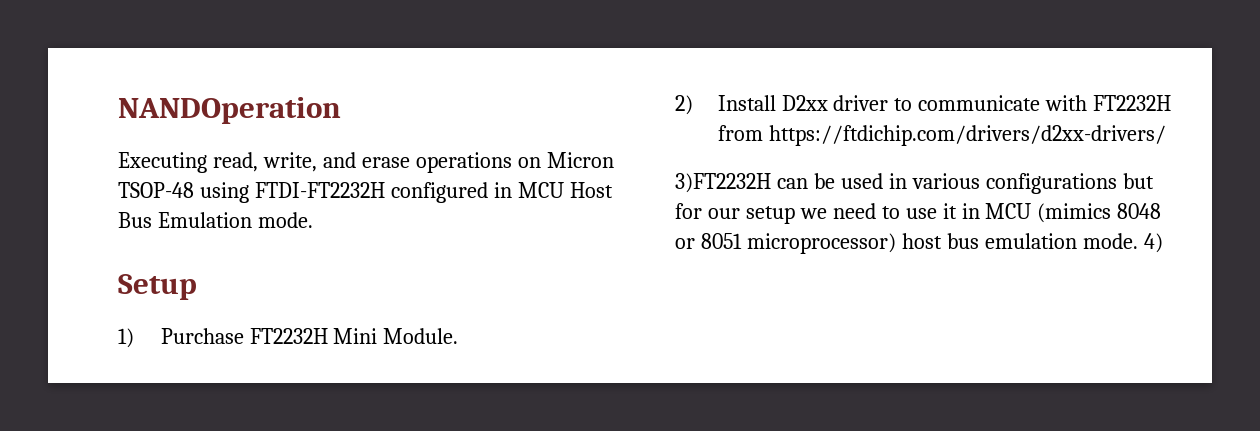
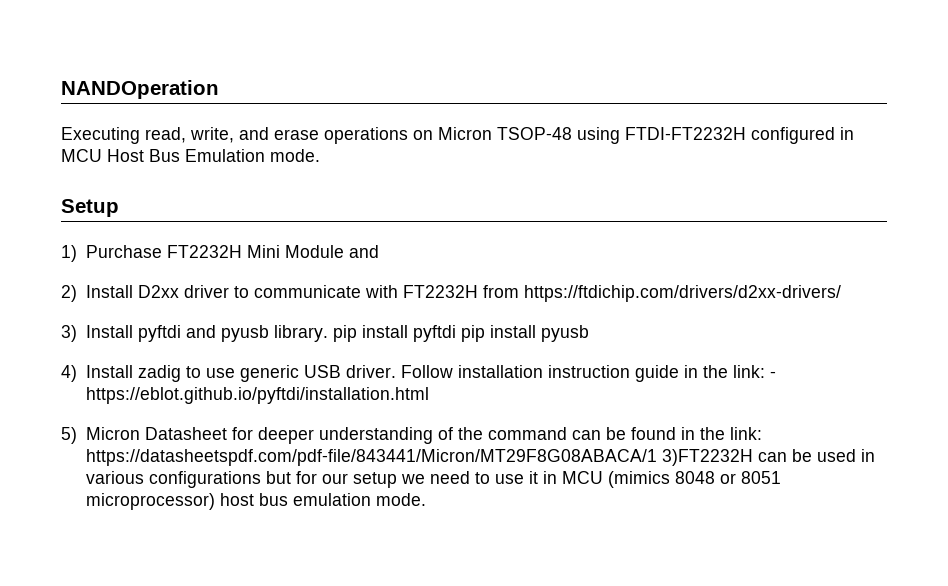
[383,328,459,344] Module. -> [284,245,379,258] Module and
(1166, 135) none -> [61,325,589,342] [61,365,776,382] [85,387,429,404] [61,427,762,444] [85,449,657,466] 3) Install pyftdi and pyusb library. pip install pyftdi pip install pyusb // 4) Install zadig to use generic USB driver. Follow installation instruction guide in the link: - https://eblot.github.io/pyftdi/installation.html // 5) Micron Datasheet for deeper understanding of the command can be found in the link: https://datasheetspdf.com/pdf-file/843441/Micron/MT29F8G08ABACA/1
[1143,233,1163,253] 4) -> (426, 499) none

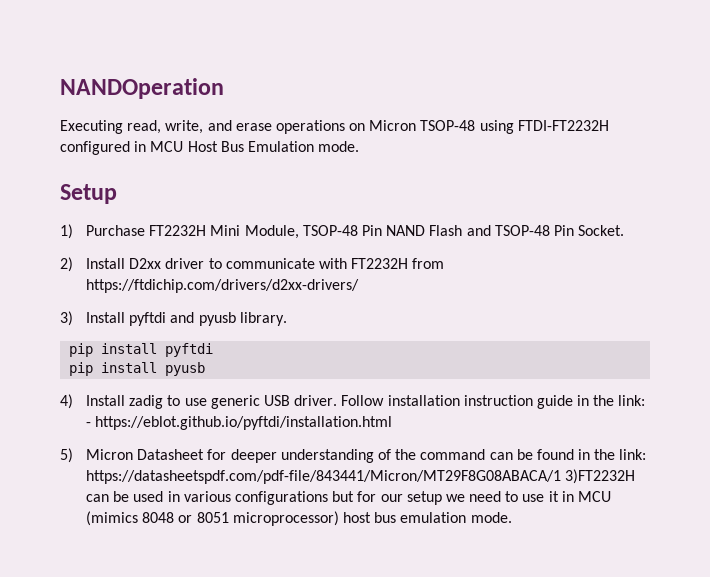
[284,245,379,258] Module and -> [244,225,625,239] Module, TSOP-48 Pin NAND Flash and TSOP-48 Pin Socket.
(328, 333) none -> (287, 319) //
(456, 333) none -> (214, 350) //

